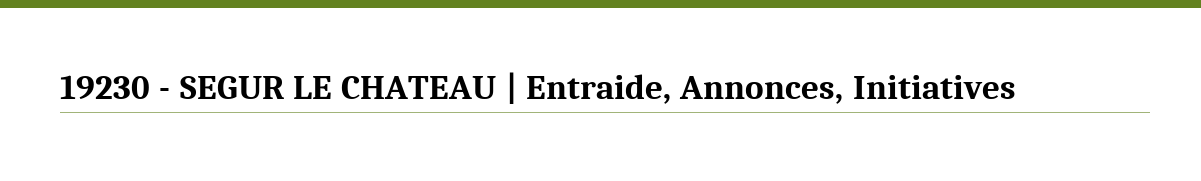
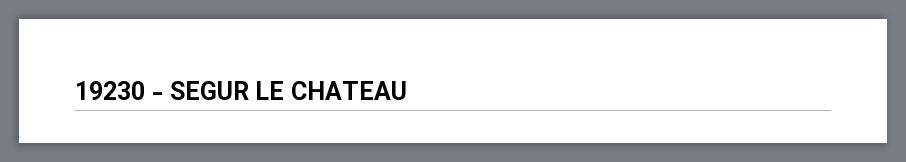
[505,72,1016,104] | Entraide, Annonces, Initiatives -> (407, 90) none

